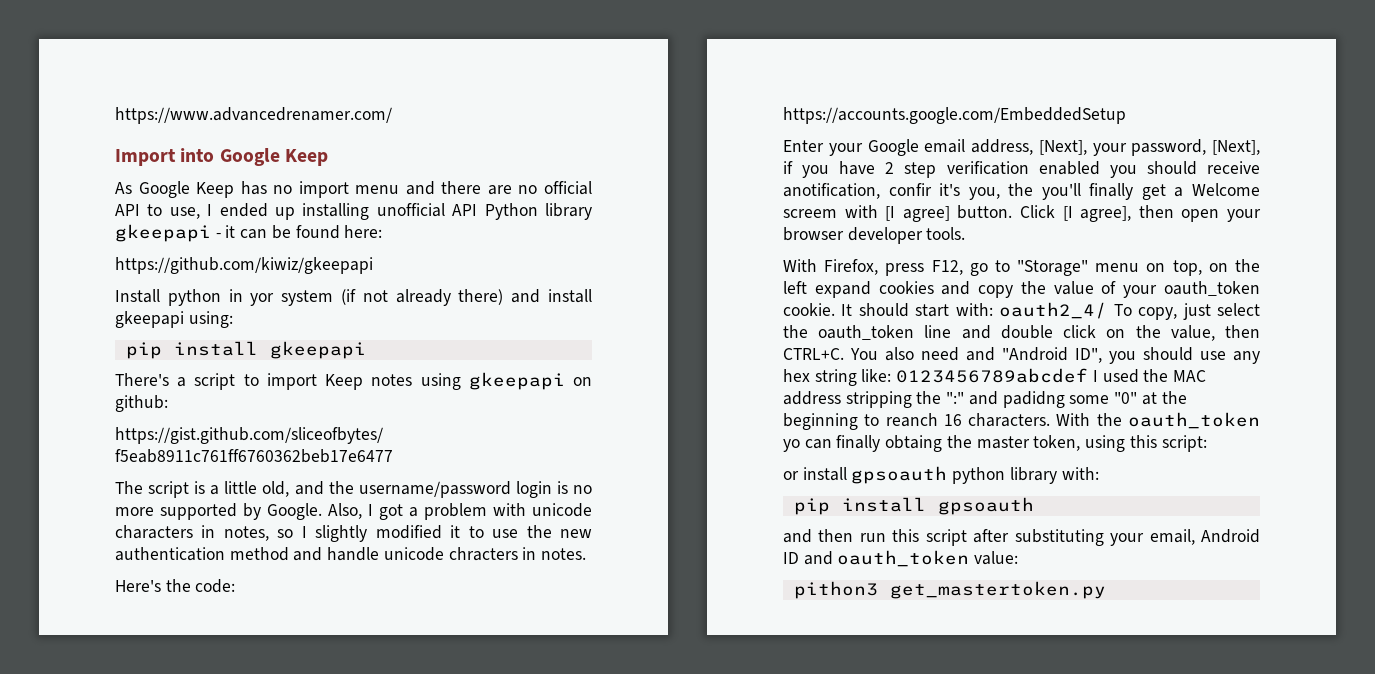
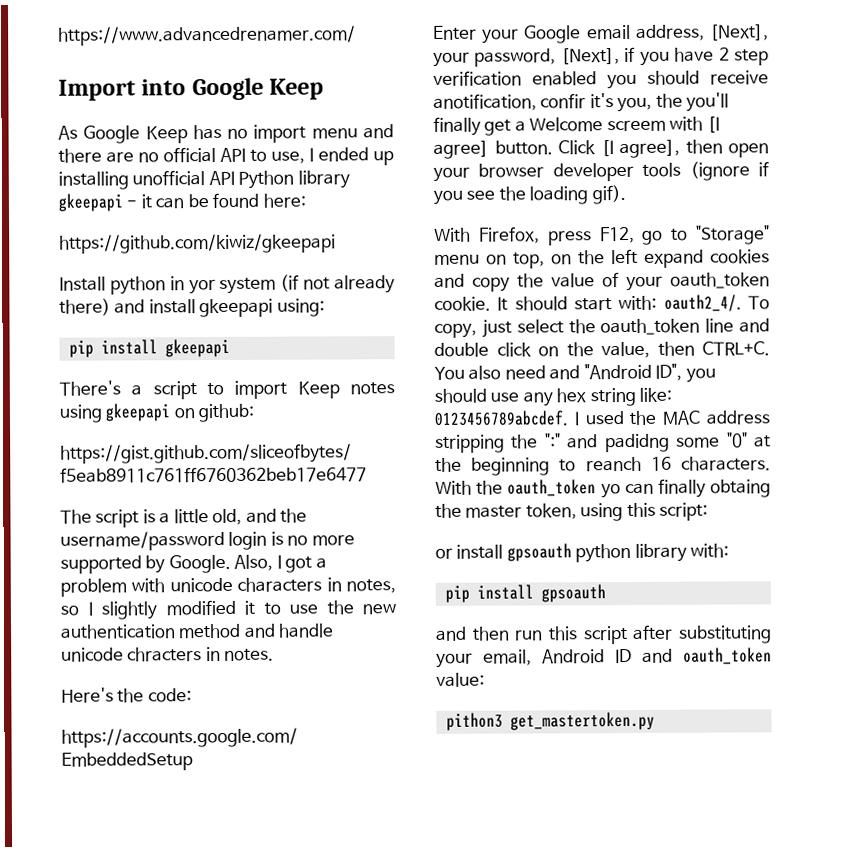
[926,227,966,240] tools. -> [642,161,769,181] [433,185,626,205] tools (ignore if you see the loading gif).
[999,302,1108,319] oauth2_4/ -> [663,294,742,312] oauth2_4/.
[896,368,1089,383] 0123456789abcdef -> [434,410,569,426] 0123456789abcdef.

